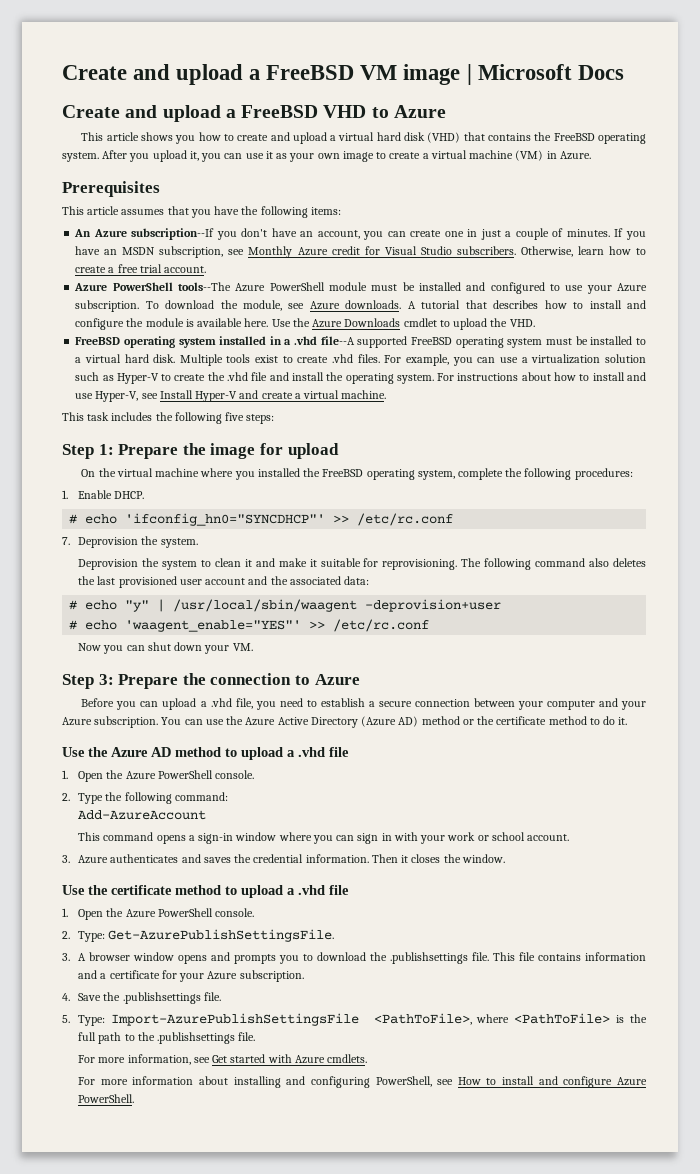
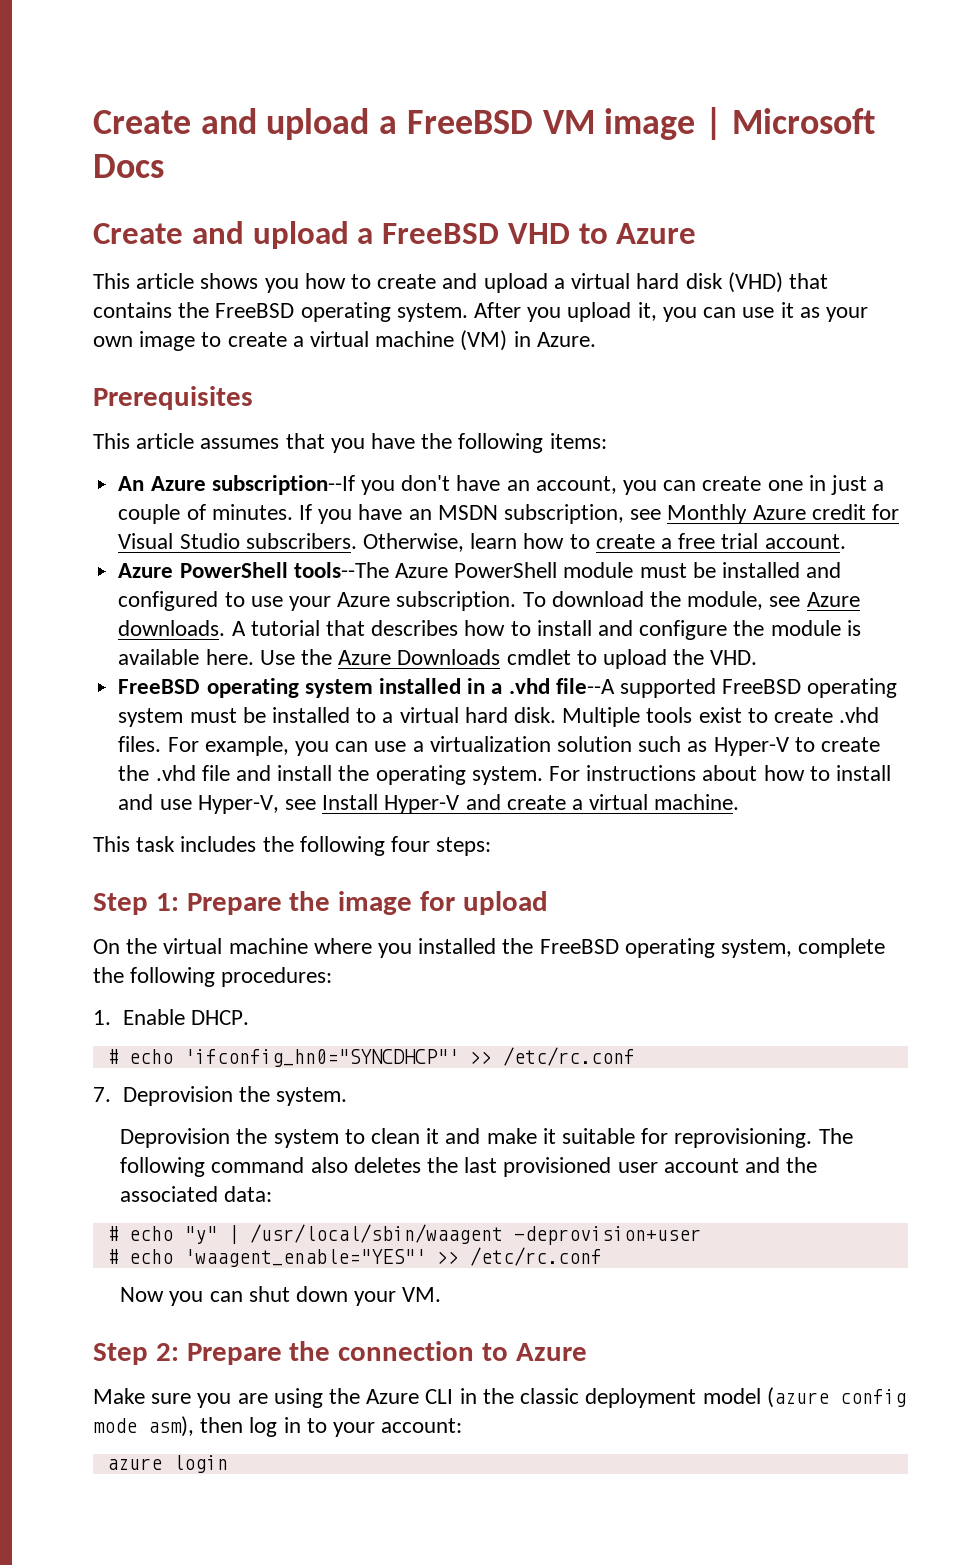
[225,412,245,421] five -> [391,836,431,852] four
[98,674,114,685] 3: -> [155,1343,179,1361] 2:
[81,698,646,710] [62,716,628,728] [62,747,349,760] [62,770,255,782] [62,792,228,804] [78,810,207,820] [78,832,569,844] [62,854,505,864] [62,885,349,898] [62,908,255,920] [62,929,335,942] [62,952,646,964] [78,970,304,982] [62,992,221,1004] [62,1013,647,1026] [78,1032,256,1044] [78,1054,368,1065] [78,1076,648,1088] [78,1094,135,1103] Before you can upload a .vhd file, you need to establish a secure connection between your computer and your Azure subscription. You can use the Azure Active Directory (Azure AD) method or the certificate method to do it. // Use the Azure AD method to upload a .vhd file // 1. Open the Azure PowerShell console. // 2. Type the following command: // Add-AzureAccount // This command opens a sign-in window where you can sign in with your work or school account. // 3. Azure authenticates and saves the credential information. Then it closes the window. // Use the certificate method to upload a .vhd file // 1. Open the Azure PowerShell console. // 2. Type: Get-AzurePublishSettingsFile. // 3. A browser window opens and prompts you to download the .publishsettings file. This file contains information and a certificate for your Azure subscription. // 4. Save the .publishsettings file. // 5. Type: Import-AzurePublishSettingsFile <PathToFile>, where <PathToFile> is the full path to the .publishsettings file. // For more information, see Get started with Azure cmdlets. // For more information about installing and configuring PowerShell, see How to install and configure Azure PowerShell. -> [93,1387,906,1408] [93,1416,463,1437] [106,1455,228,1473] Make sure you are using the Azure CLI in the classic deployment model (azure config mode asm), then log in to your account: // azure login

